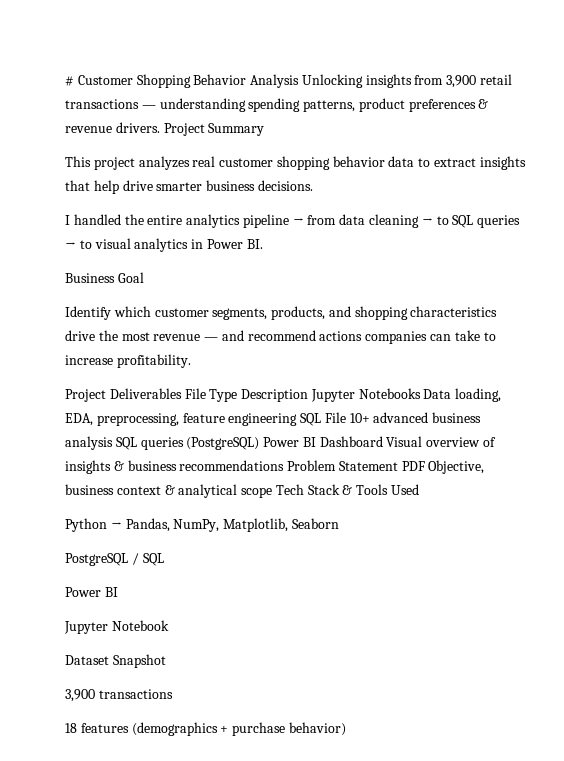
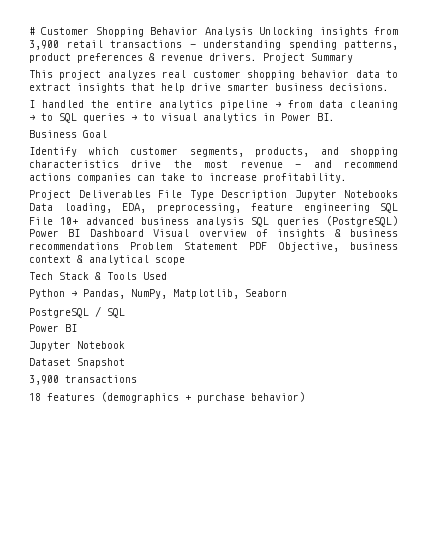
(273, 492) none -> (185, 261) //

